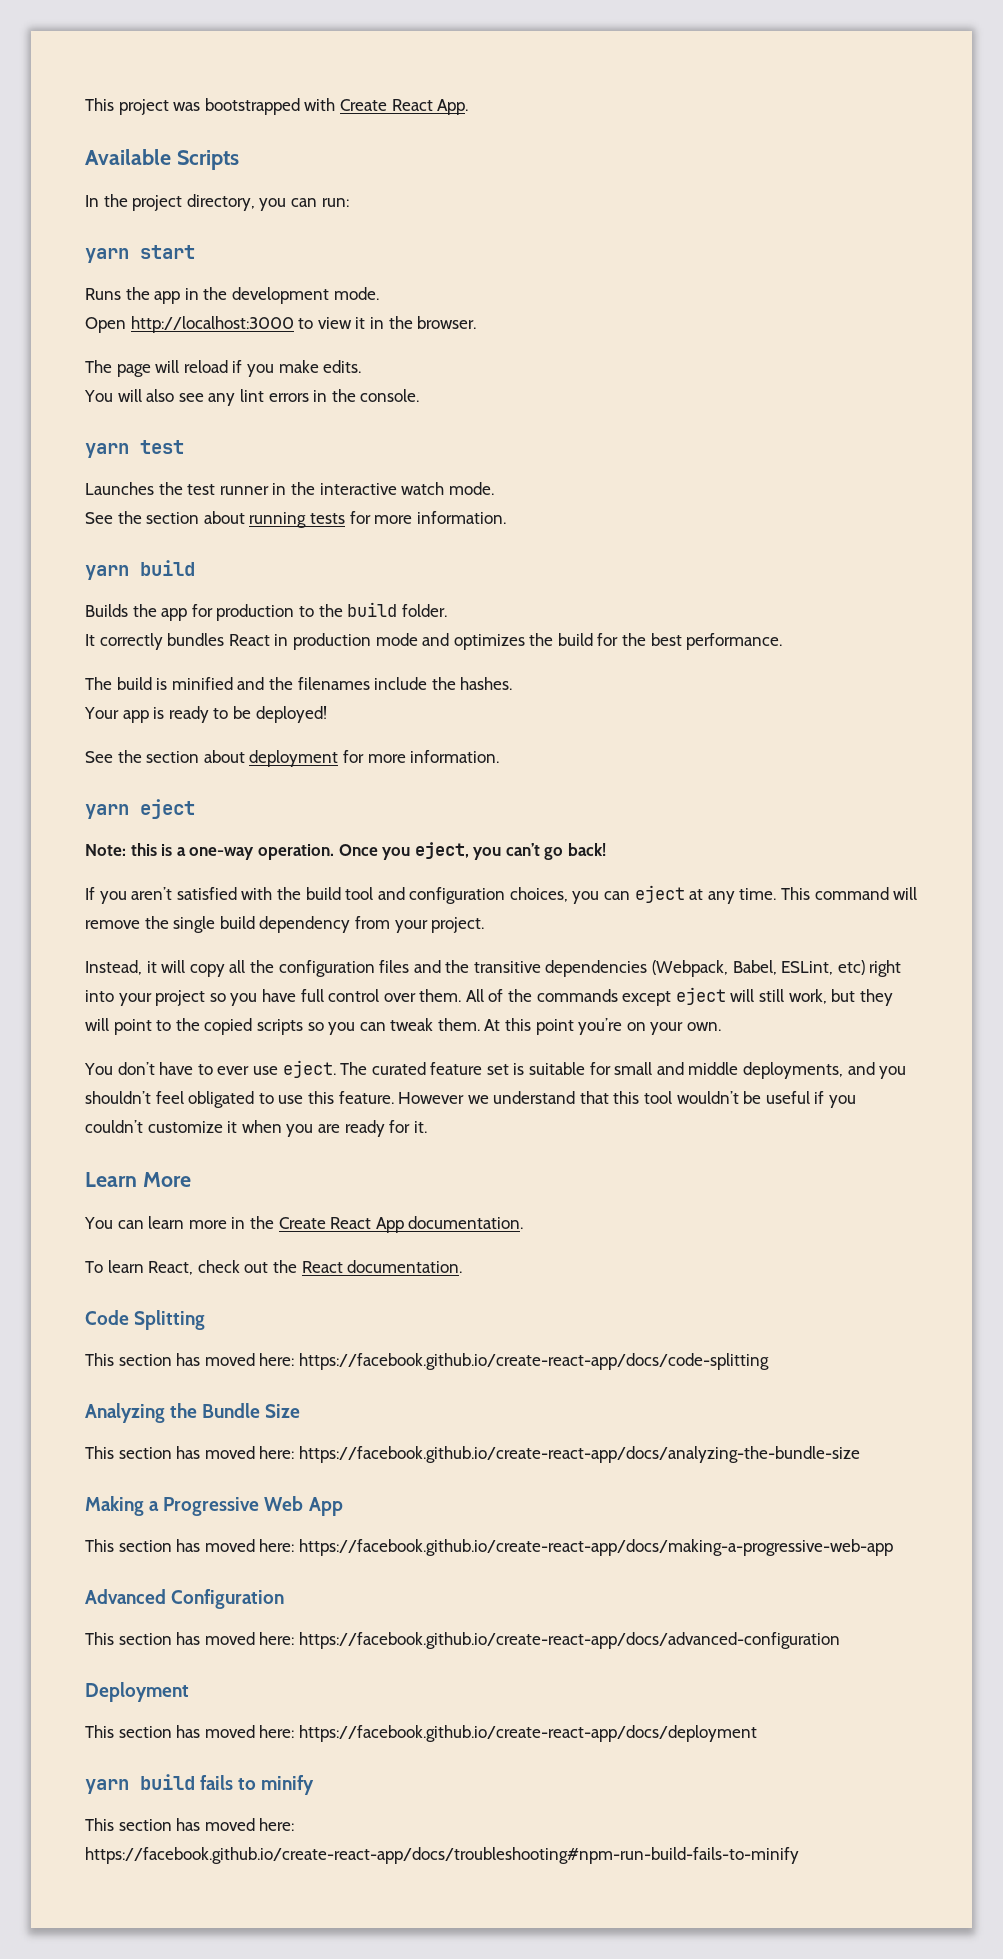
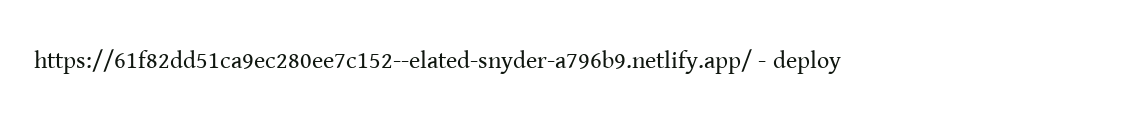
[85,98,469,115] [85,149,239,170] [85,194,349,211] [85,245,195,263] [85,287,379,304] [85,316,477,333] [85,360,362,377] [84,389,420,406] [85,440,184,458] [85,482,494,495] [85,511,506,528] [85,560,195,580] [85,602,447,621] [85,633,783,650] [85,677,513,690] [84,706,327,723] [85,750,500,767] [85,799,195,819] [85,842,607,860] [85,885,918,904] [85,916,485,933] [85,960,902,977] [85,987,893,1006] [85,1018,722,1035] [84,1060,907,1079] [85,1091,856,1108] [85,1120,427,1137] [85,1172,191,1187] [84,1216,524,1233] [85,1260,463,1275] [85,1310,206,1330] [85,1353,769,1370] [85,1403,301,1423] [85,1446,860,1463] [85,1496,343,1516] [85,1539,893,1556] [85,1589,285,1609] [85,1632,840,1649] [85,1682,189,1702] [85,1725,757,1742] [85,1774,315,1795] [85,1818,295,1831] [85,1847,799,1864] This project was bootstrapped with Create React App. // Available Scripts // In the project directory, you can run: // yarn start // Runs the app in the development mode. // Open http://localhost:3000 to view it in the browser. // The page will reload if you make edits. // You will also see any lint errors in the console. // yarn test // Launches the test runner in the interactive watch mode. // See the section about running tests for more information. // yarn build // Builds the app for production to the build folder. // It correctly bundles React in production mode and optimizes the build for the best performance. // The build is minified and the filenames include the hashes. // Your app is ready to be deployed! // See the section about deployment for more information. // yarn eject // Note: this is a one-way operation. Once you eject, you can’t go back! // If you aren’t satisfied with the build tool and configuration choices, you can eject at any time. This command will remove the single build dependency from your project. // Instead, it will copy all the configuration files and the transitive dependencies (Webpack, Babel, ESLint, etc) right into your project so you have full control over them. All of the commands except eject will still work, but they will point to the copied scripts so you can tweak them. At this point you’re on your own. // You don’t have to ever use eject. The curated feature set is suitable for small and middle deployments, and you shouldn’t feel obligated to use this feature. However we understand that this tool wouldn’t be useful if you couldn’t customize it when you are ready for it. // Learn More // You can learn more in the Create React App documentation. // To learn React, check out the React documentation. // Code Splitting // This section has moved here: https://facebook.github.io/create-react-app/docs/code-splitting // Analyzing the Bundle Size // This section has moved here: https://facebook.github.io/create-react-app/docs/analyzing-the-bundle-size // Making a Progressive Web App // This section has moved here: https://facebook.github.io/create-react-app/docs/making-a-progressive-web-app // Advanced Configuration // This section has moved here: https://facebook.github.io/create-react-app/docs/advanced-configuration // Deployment // This section has moved here: https://facebook.github.io/create-react-app/docs/deployment // yarn build fails to minify // This section has moved here: https://facebook.github.io/create-react-app/docs/troubleshooting#npm-run-build-fails-to-minify -> [34,49,841,74] https://61f82dd51ca9ec280ee7c152--elated-snyder-a796b9.netlify.app/ - deploy

